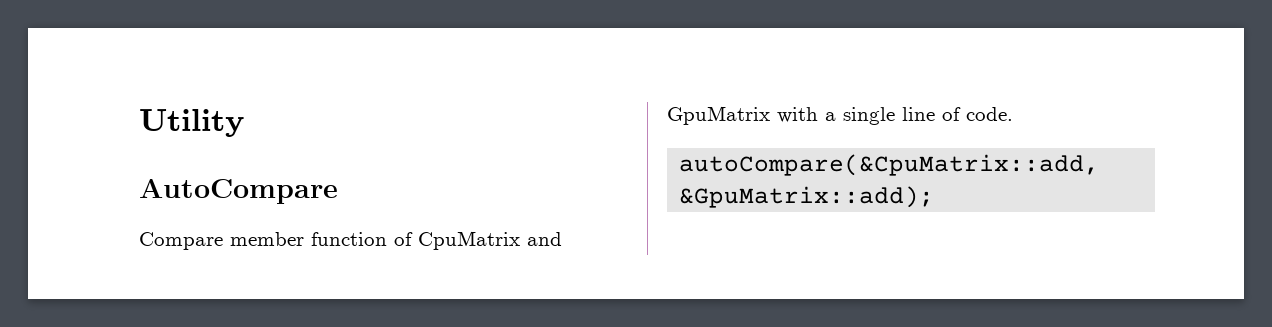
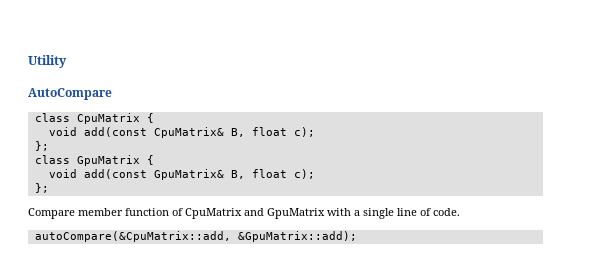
(338, 191) none -> [34,113,154,124] [48,127,315,138] [34,141,49,151] [34,155,154,166] [48,169,315,180] [34,183,49,193] // class CpuMatrix { // void add(const CpuMatrix& B, float c); // }; // class GpuMatrix { // void add(const GpuMatrix& B, float c); // };

